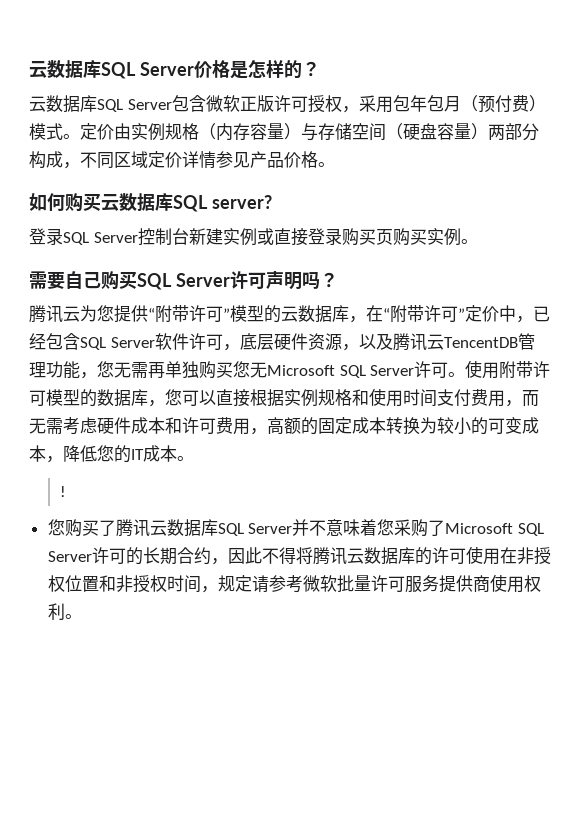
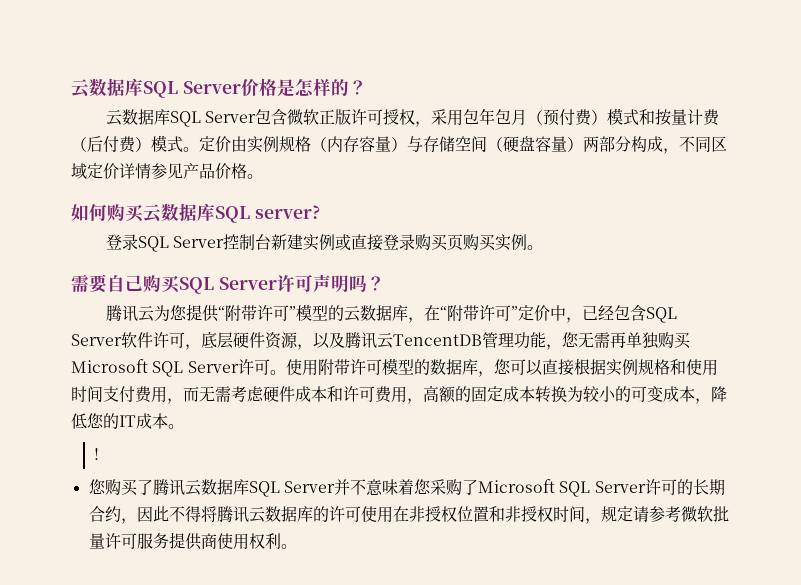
(63, 131) none -> [639,109,721,126] [71,135,183,153] 和按量计费（后付费）模式
[233,361,267,378] 您无 -> (691, 340) none

